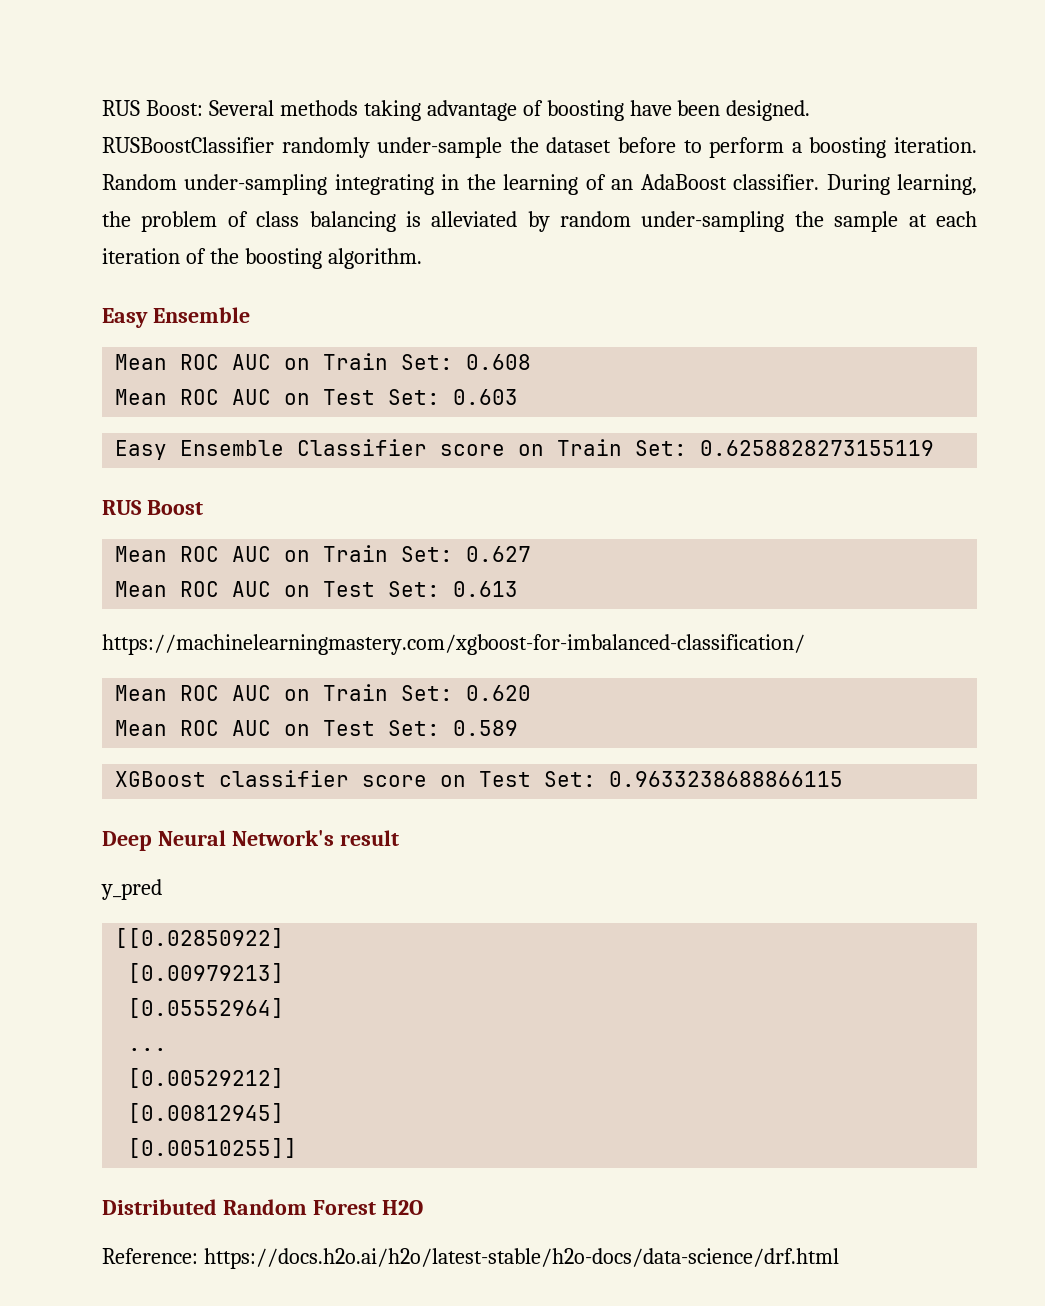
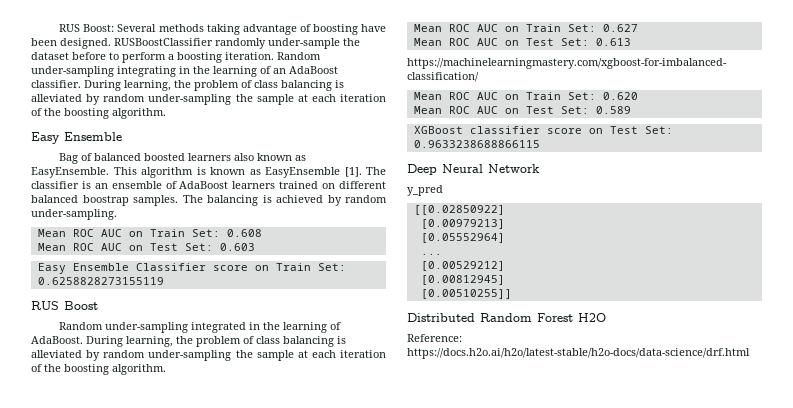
(250, 315) none -> [59,153,307,164] [31,167,386,178] [31,181,386,189] [31,195,387,206] [31,209,117,220] // Bag of balanced boosted learners also known as EasyEnsemble. This algorithm is known as EasyEnsemble [1]. The classifier is an ensemble of AdaBoost learners trained on different balanced boostrap samples. The balancing is achieved by random under-sampling.
(203, 507) none -> [59,322,342,333] [31,336,346,347] [31,350,386,361] [31,364,166,375] // Random under-sampling integrated in the learning of AdaBoost. During learning, the problem of class balancing is alleviated by random under-sampling the sample at each iteration of the boosting algorithm.
[231,830,399,846] Network's result -> [488,164,540,173] Network

